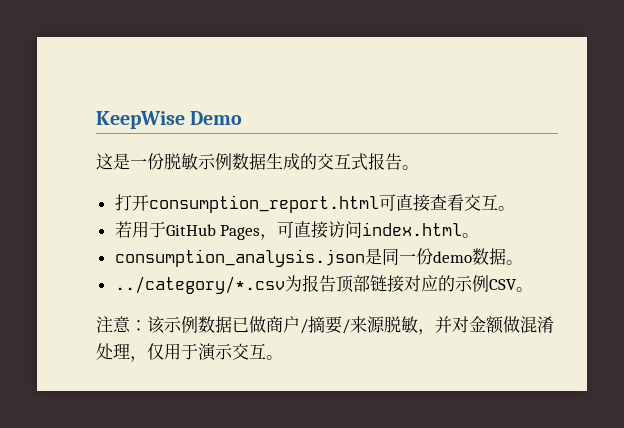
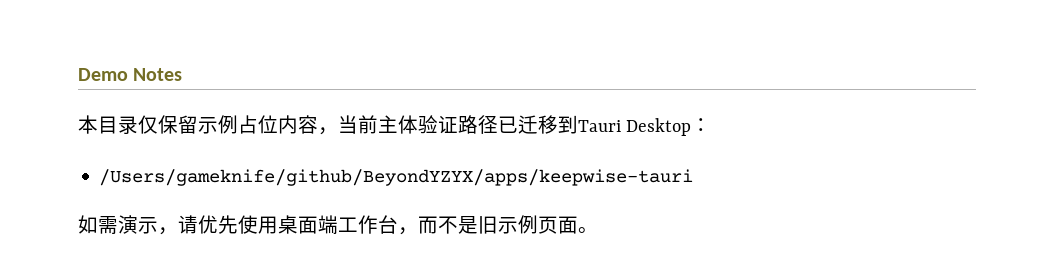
[96,111,185,129] KeepWise -> (78, 74) none
[96,153,419,171] [114,194,515,213] [114,221,480,240] [114,248,523,267] [114,275,533,294] [96,316,554,335] [96,343,266,362] // 这是一份脱敏示例数据生成的交互式报告。 // 打开consumption_report.html可直接查看交互。 // 若用于GitHub Pages，可直接访问index.html。 // consumption_analysis.json是同一份demo数据。 // ../category/*.csv为报告顶部链接对应的示例CSV。 // 注意：该示例数据已做商户/摘要/来源脱敏，并对金额做混淆处理，仅用于演示交互 -> [133,68,183,81] [78,115,712,136] [99,169,694,186] [78,215,578,235] Notes // 本目录仅保留示例占位内容，当前主体验证路径已迁移到Tauri Desktop： // /Users/gameknife/github/BeyondYZYX/apps/keepwise-tauri // 如需演示，请优先使用桌面端工作台，而不是旧示例页面

